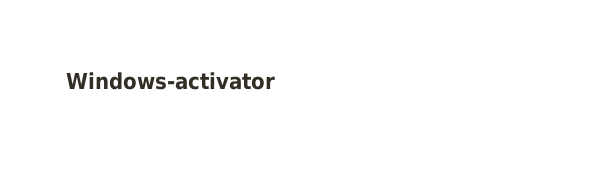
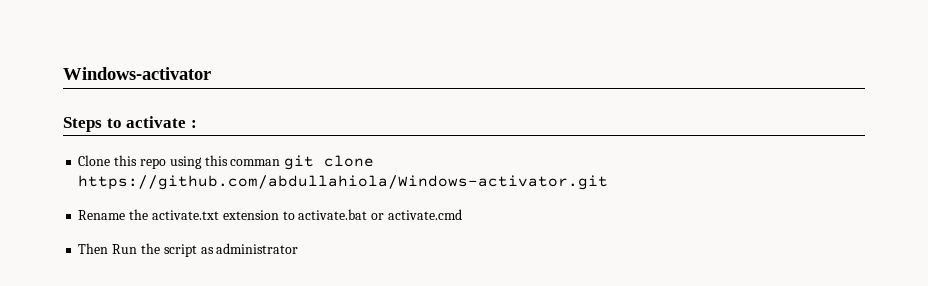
(275, 81) none -> [63,116,197,132] [78,155,375,170] [78,175,609,190] [78,209,462,220] [78,243,299,257] // Steps to activate : // Clone this repo using this comman git clone https://github.com/abdullahiola/Windows-activator.git // Rename the activate.txt extension to activate.bat or activate.cmd // Then Run the script as administrator

